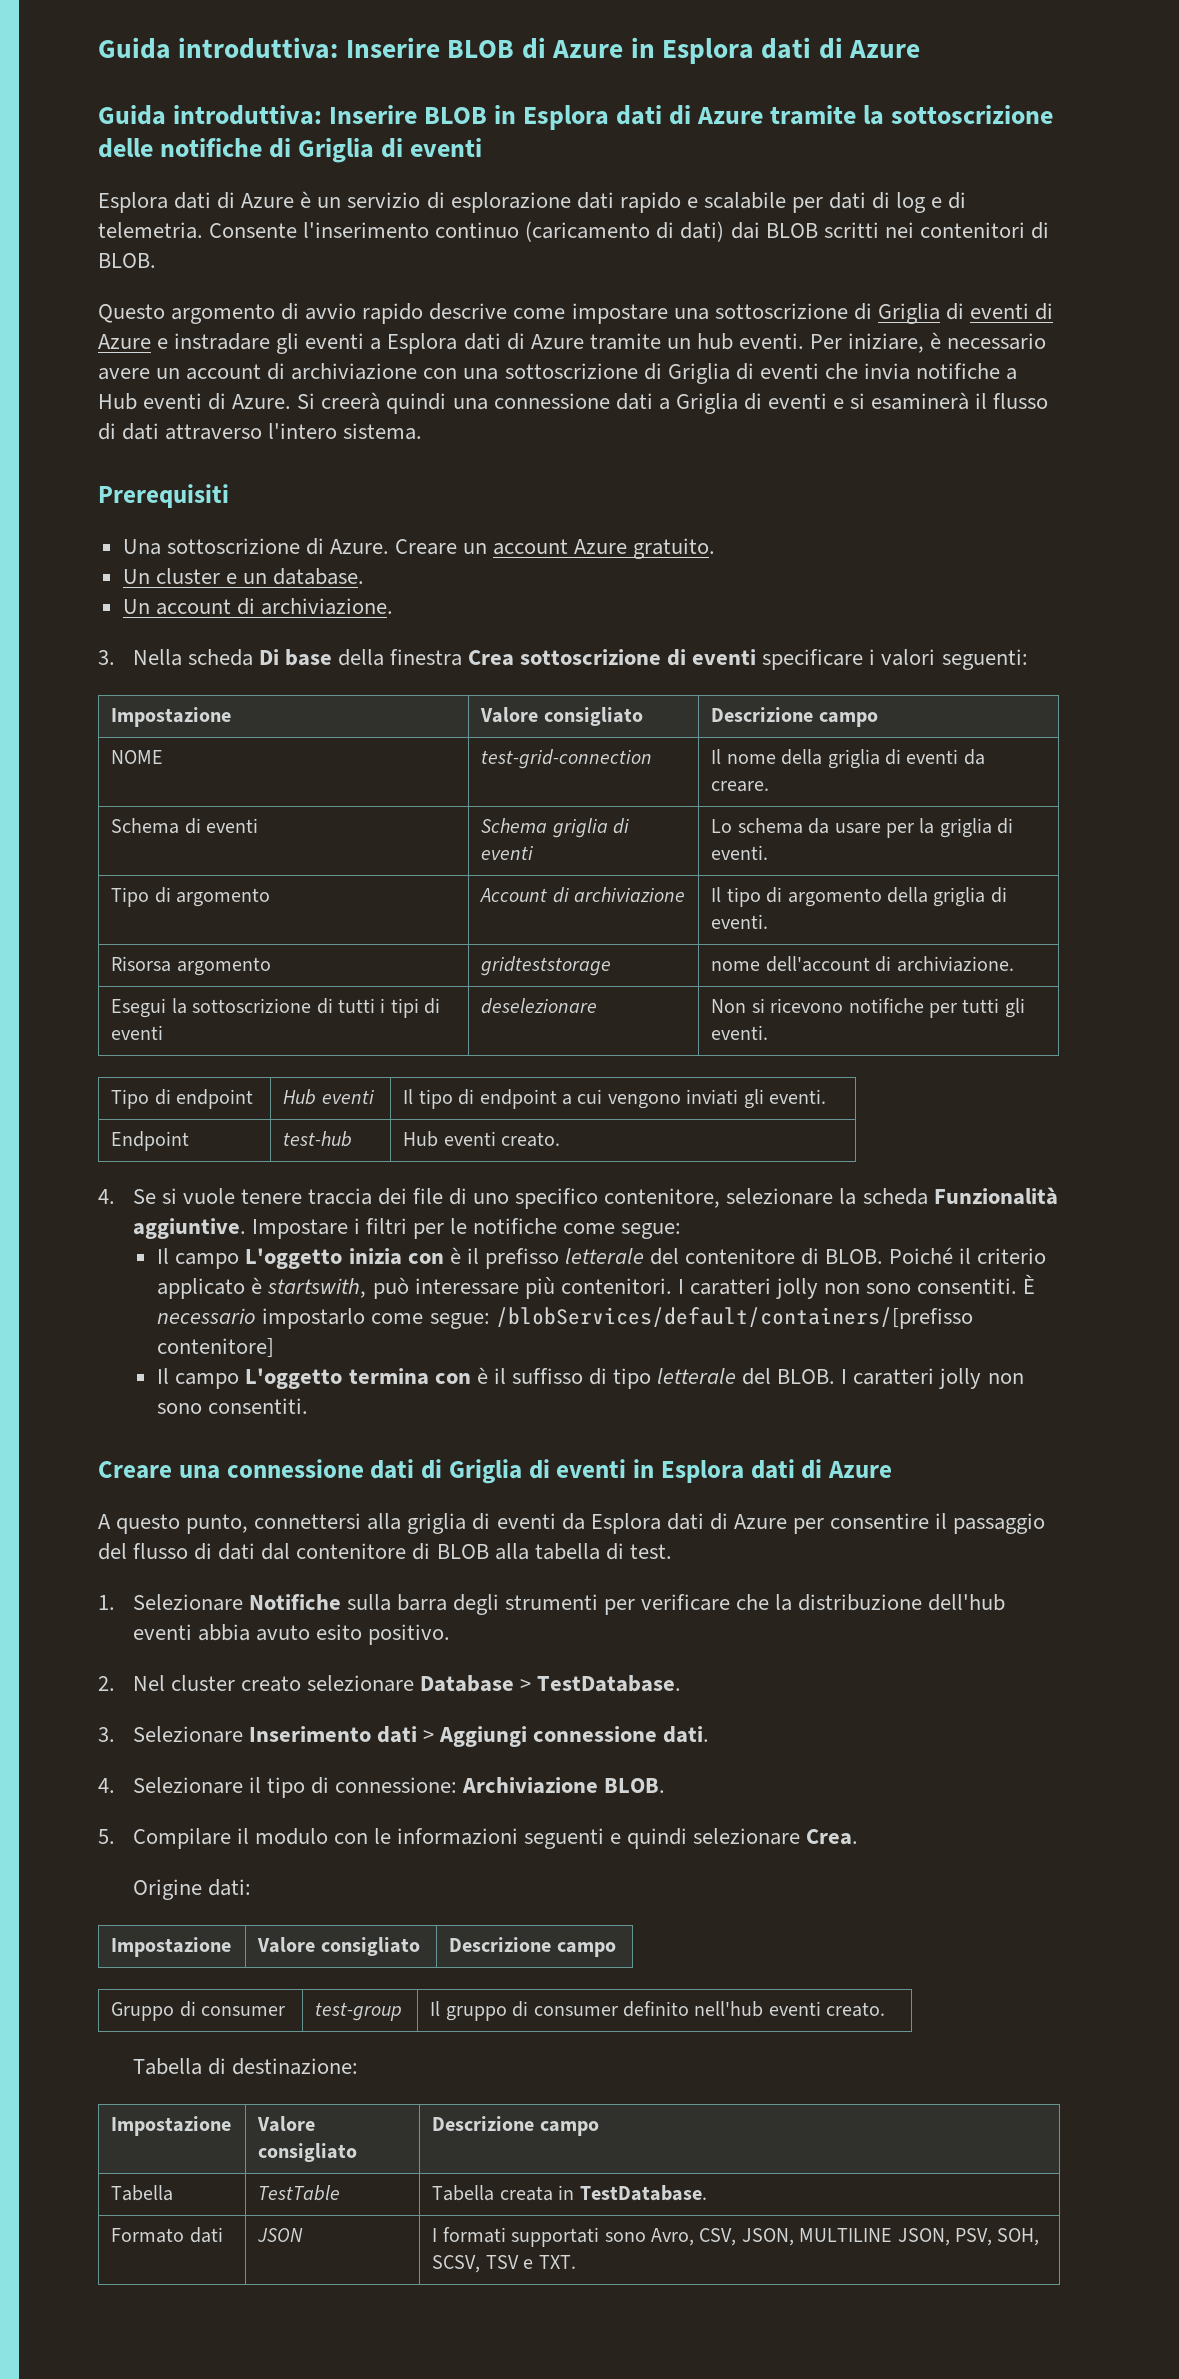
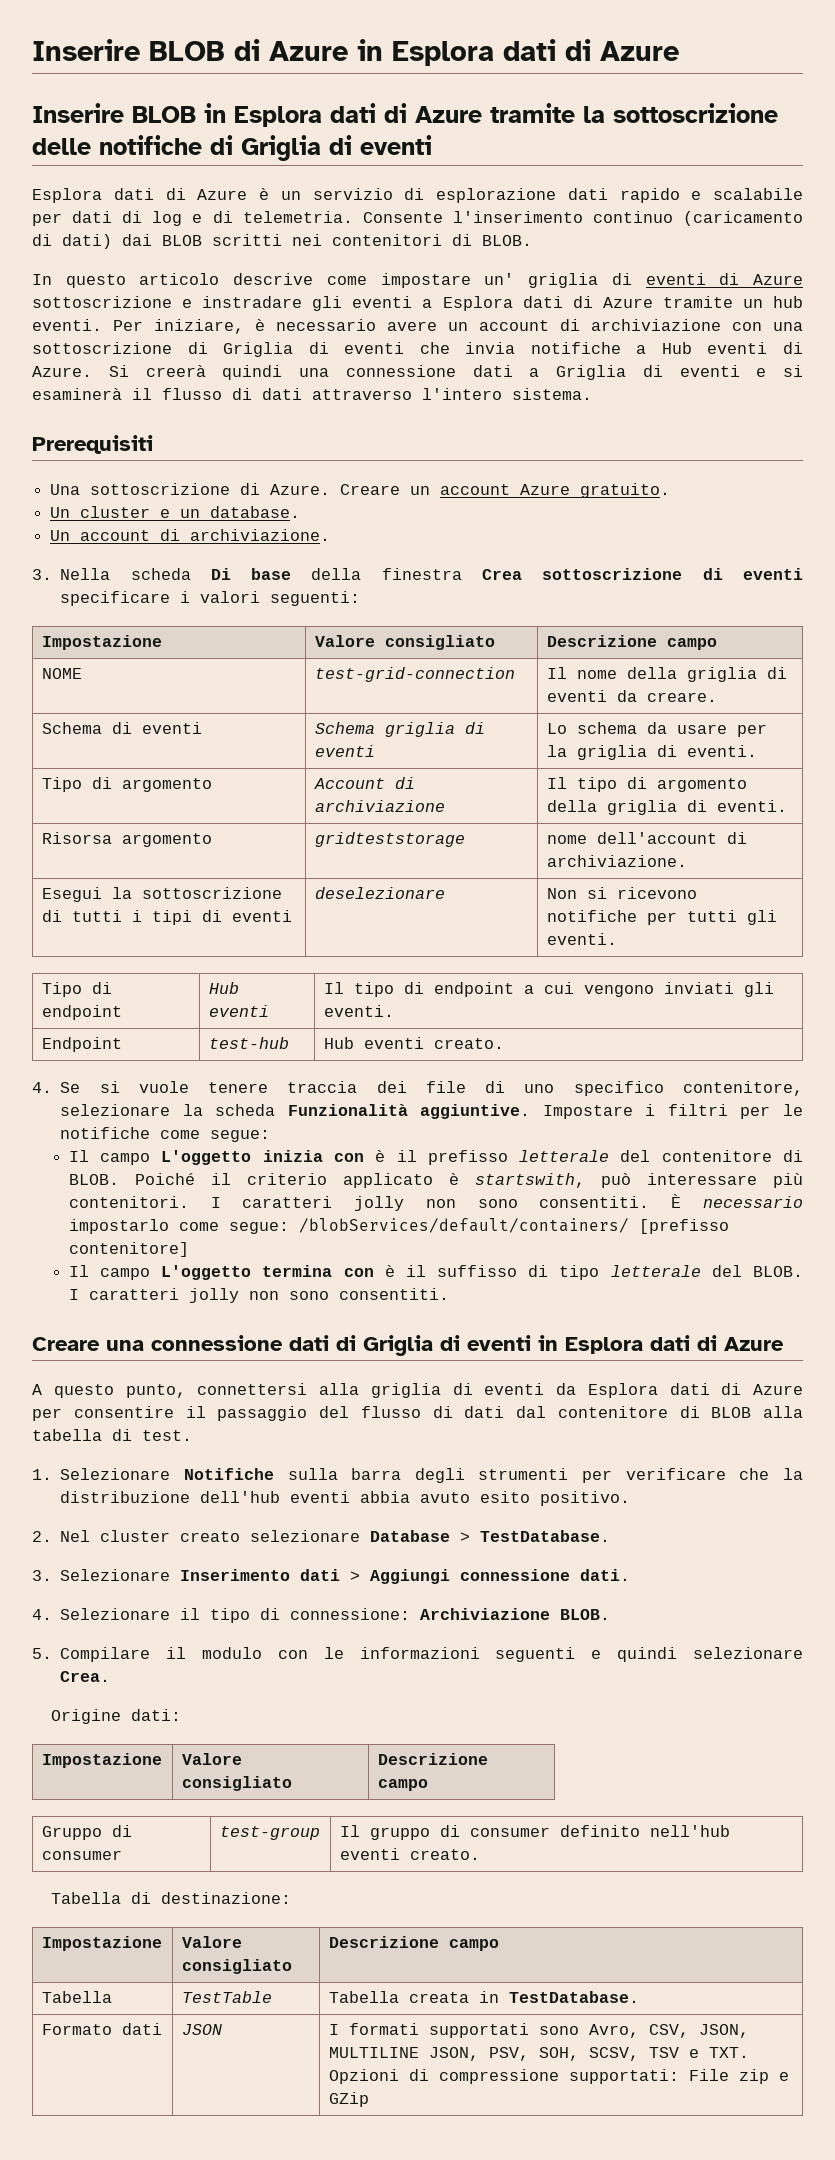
[98,37,339,59] Guida introduttiva: -> (32, 50) none
[98,105,323,125] Guida introduttiva: -> (679, 51) none
[98,303,940,324] Questo argomento di avvio rapido descrive come impostare una sottoscrizione di Griglia -> [32,273,599,288] In questo articolo descrive come impostare un' griglia
(151, 341) none -> [32,296,172,308] sottoscrizione
[495,1307,973,1329] /blobServices/default/containers/[prefisso -> [298,1218,729,1234] /blobServices/default/containers/ [prefisso
(576, 2262) none -> [328,2069,789,2084] [328,2092,369,2107] Opzioni di compressione supportati: File zip e GZip

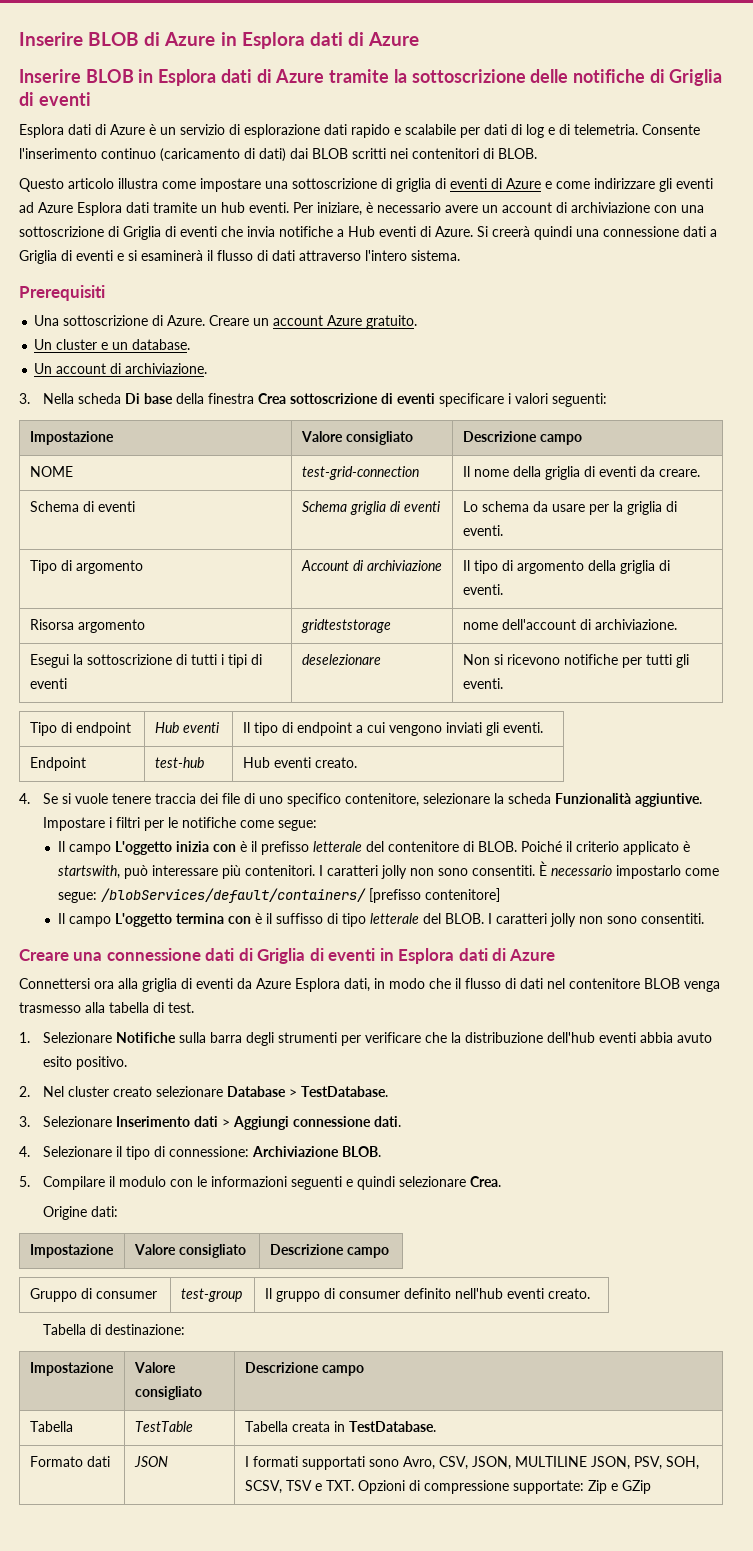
[32,273,515,288] In questo articolo descrive come impostare un' -> [19,178,392,192] Questo articolo illustra come impostare una sottoscrizione di
[32,296,653,311] sottoscrizione e instradare gli eventi a Esplora dati di Azure -> [545,178,713,192] [19,202,149,216] e come indirizzare gli eventi ad Azure Esplora dati
[32,1383,308,1398] A questo punto, connettersi -> [19,978,114,989] Connettersi ora
[587,1383,803,1398] [32,1406,752,1421] Esplora dati di Azure per consentire il passaggio del flusso di dati dal contenitore di BLOB -> [256,978,720,992] [19,1002,81,1013] Azure Esplora dati, in modo che il flusso di dati nel contenitore BLOB venga trasmesso
[568,2069,769,2084] supportati: File zip -> [512,1480,607,1494] supportate: Zip

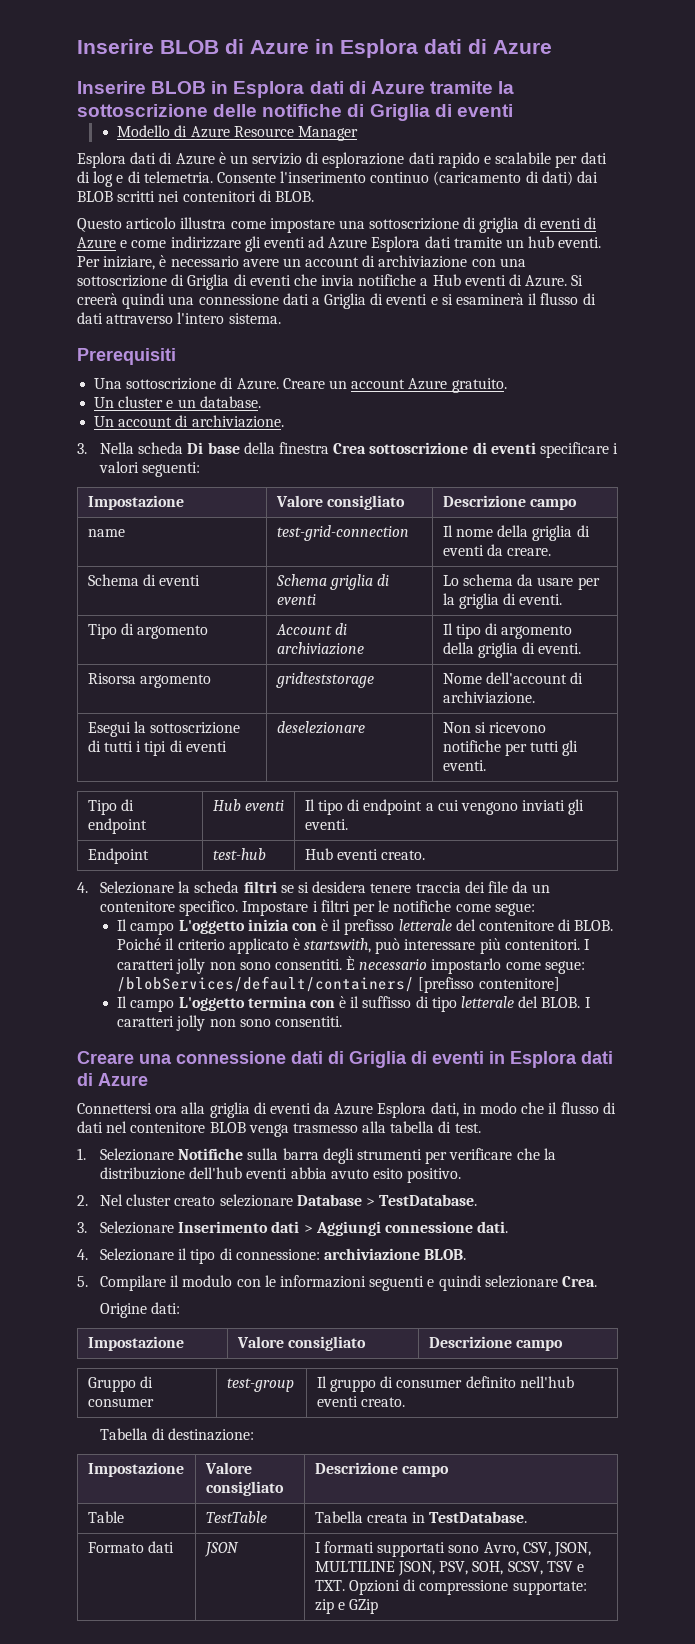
(91, 99) none -> [117,125,358,141] // Modello di Azure Resource Manager
[29,466,73,477] NOME -> [87,529,125,537] name
[462,622,498,630] nome -> [442,673,482,684] Nome
[42,793,702,807] Se si vuole tenere traccia dei file di uno specifico contenitore, selezionare la scheda Funzionalità aggiuntive. -> [100,881,551,894] [100,900,239,916] Selezionare la scheda filtri se si desidera tenere traccia dei file da un contenitore specifico.
[251,1146,339,1157] Archiviazione -> [324,1248,421,1260] archiviazione
[29,1421,73,1432] Tabella -> [87,1511,124,1523] Table
[587,1480,607,1494] Zip -> [314,1599,334,1614] zip

